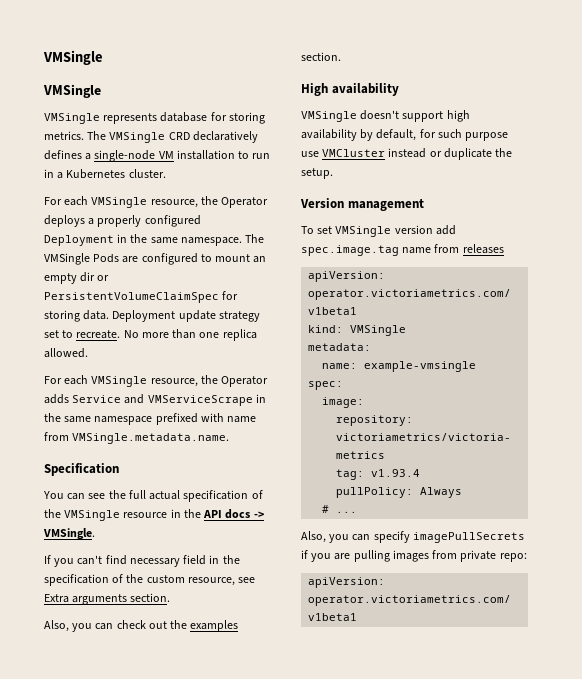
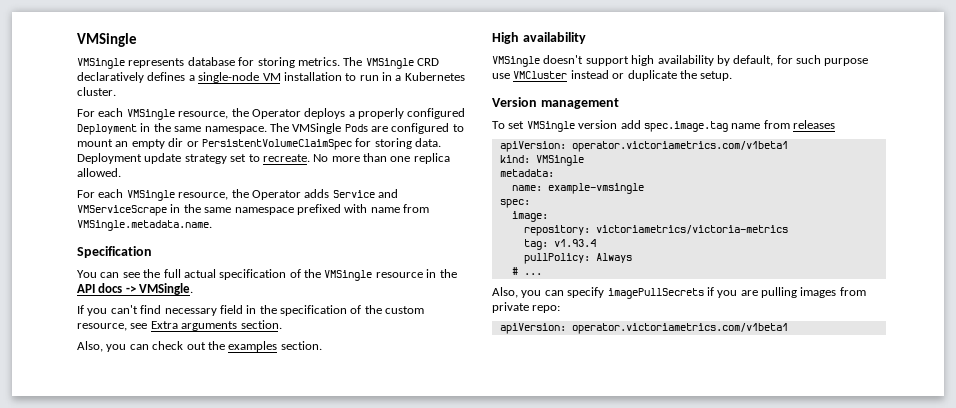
[43,50,103,65] [43,84,101,98] [44,113,100,124] VMSingle // VMSingle // VMSingle -> [77,33,137,47] [77,58,125,69] VMSingle // VMSingle

